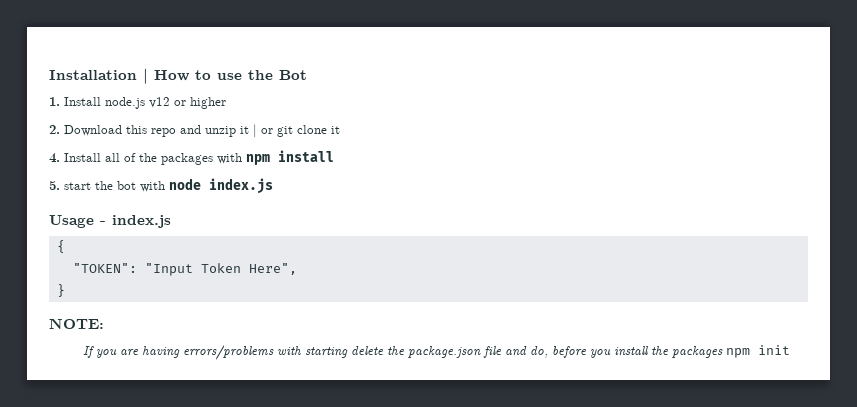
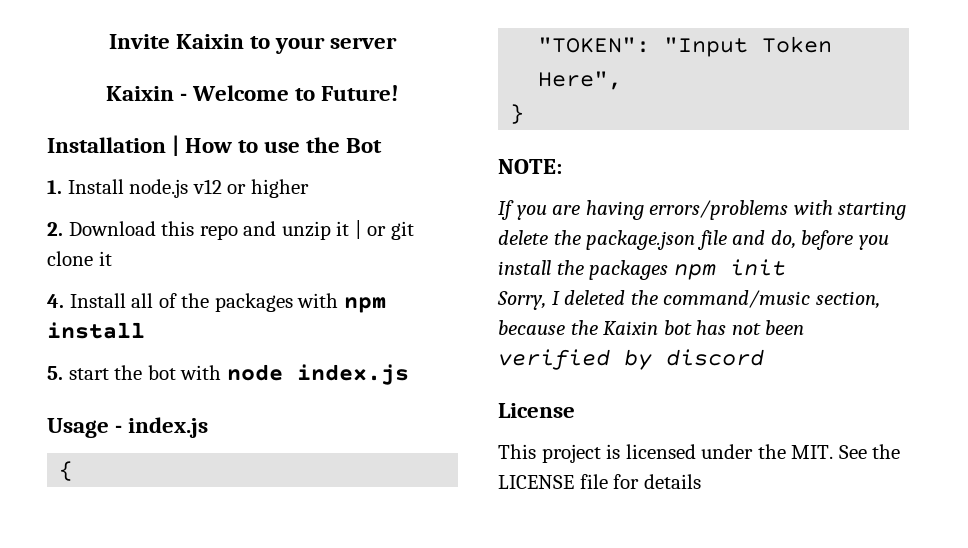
(49, 75) none -> [108,34,398,54] [105,85,400,101] Invite Kaixin to your server // Kaixin - Welcome to Future! //
(790, 350) none -> [497,290,880,310] [498,320,805,335] [498,349,764,370] [498,403,575,418] [498,444,901,463] [498,474,701,489] // Sorry, I deleted the command/music section, because the Kaixin bot has not been verified by discord // License // This project is licensed under the MIT. See the LICENSE file for details

